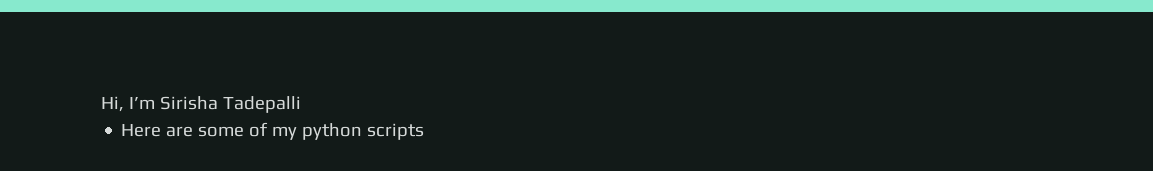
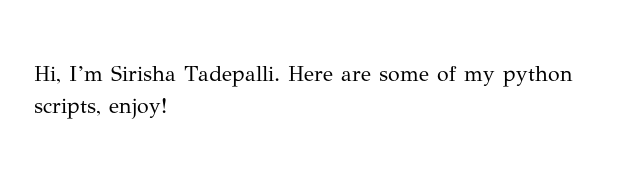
[222,96,301,113] Tadepalli // -> [184,66,280,87] Tadepalli.
[367,123,425,140] scripts -> [34,98,167,119] scripts, enjoy!

